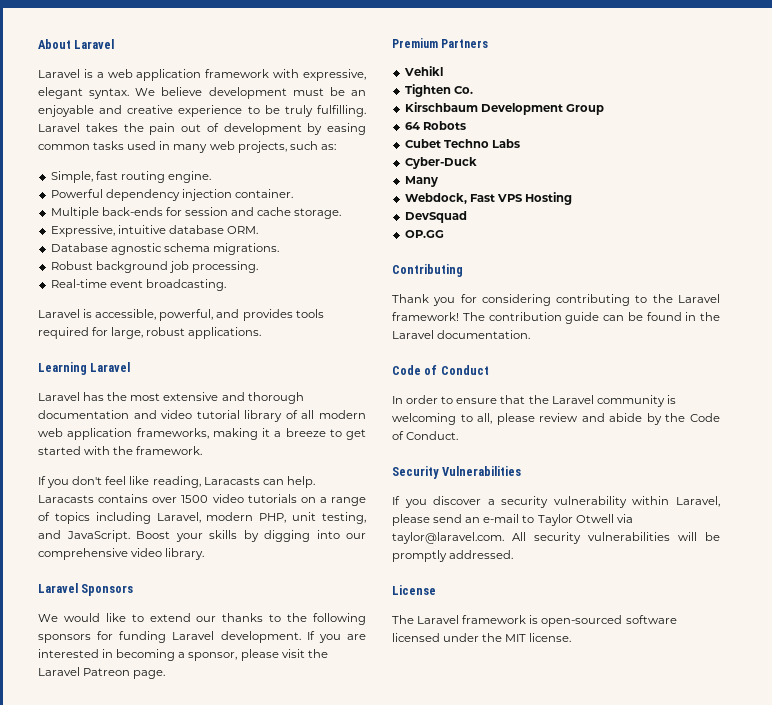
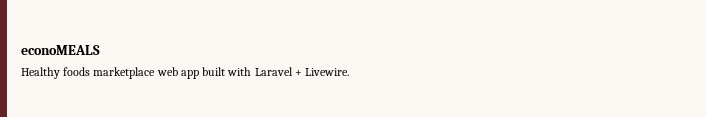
[38,39,115,49] [38,69,366,81] [38,87,366,99] [38,105,366,117] [38,123,366,135] [38,141,336,153] [50,171,211,183] [50,189,293,201] [50,207,342,219] [50,225,258,237] [50,243,279,255] [50,261,258,273] [50,279,226,291] [38,309,324,321] [38,327,262,339] [38,362,131,375] [38,392,304,404] [38,410,366,422] [38,428,366,440] [38,446,203,455] [38,476,315,488] [38,494,366,506] [38,512,366,524] [38,530,366,542] [38,548,205,560] [38,583,134,596] [38,613,366,625] [38,631,367,643] [38,649,328,661] [38,667,166,679] [392,38,489,48] [403,66,443,76] [404,84,473,97] [404,102,604,115] [404,121,466,130] [404,139,520,148] [404,157,477,169] [404,176,438,187] [404,192,572,205] [404,211,467,223] [404,230,444,238] [392,264,463,277] [392,294,720,306] [392,312,720,324] [392,330,531,339] [392,365,489,375] [392,395,676,407] [392,413,720,425] [392,431,459,440] [392,466,522,479] [392,496,720,508] [392,514,633,526] [392,532,720,544] [392,550,514,562] [392,585,436,595] [392,615,677,627] [392,633,572,642] About Laravel // Laravel is a web application framework with expressive, elegant syntax. We believe development must be an enjoyable and creative experience to be truly fulfilling. Laravel takes the pain out of development by easing common tasks used in many web projects, such as: // Simple, fast routing engine. // Powerful dependency injection container. // Multiple back-ends for session and cache storage. // Expressive, intuitive database ORM. // Database agnostic schema migrations. // Robust background job processing. // Real-time event broadcasting. // Laravel is accessible, powerful, and provides tools required for large, robust applications. // Learning Laravel // Laravel has the most extensive and thorough documentation and video tutorial library of all modern web application frameworks, making it a breeze to get started with the framework. // If you don't feel like reading, Laracasts can help. Laracasts contains over 1500 video tutorials on a range of topics including Laravel, modern PHP, unit testing, and JavaScript. Boost your skills by digging into our comprehensive video library. // Laravel Sponsors // We would like to extend our thanks to the following sponsors for funding Laravel development. If you are interested in becoming a sponsor, please visit the Laravel Patreon page. // Premium Partners // Vehikl // Tighten Co. // Kirschbaum Development Group // 64 Robots // Cubet Techno Labs // Cyber-Duck // Many // Webdock, Fast VPS Hosting // DevSquad // OP.GG // Contributing // Thank you for considering contributing to the Laravel framework! The contribution guide can be found in the Laravel documentation. // Code of Conduct // In order to ensure that the Laravel community is welcoming to all, please review and abide by the Code of Conduct. // Security Vulnerabilities // If you discover a security vulnerability within Laravel, please send an e-mail to Taylor Otwell via taylor@laravel.com. All security vulnerabilities will be promptly addressed. // License // The Laravel framework is open-sourced software licensed under the MIT license. -> [21,45,100,55] [21,67,350,79] econoMEALS // Healthy foods marketplace web app built with Laravel + Livewire.

